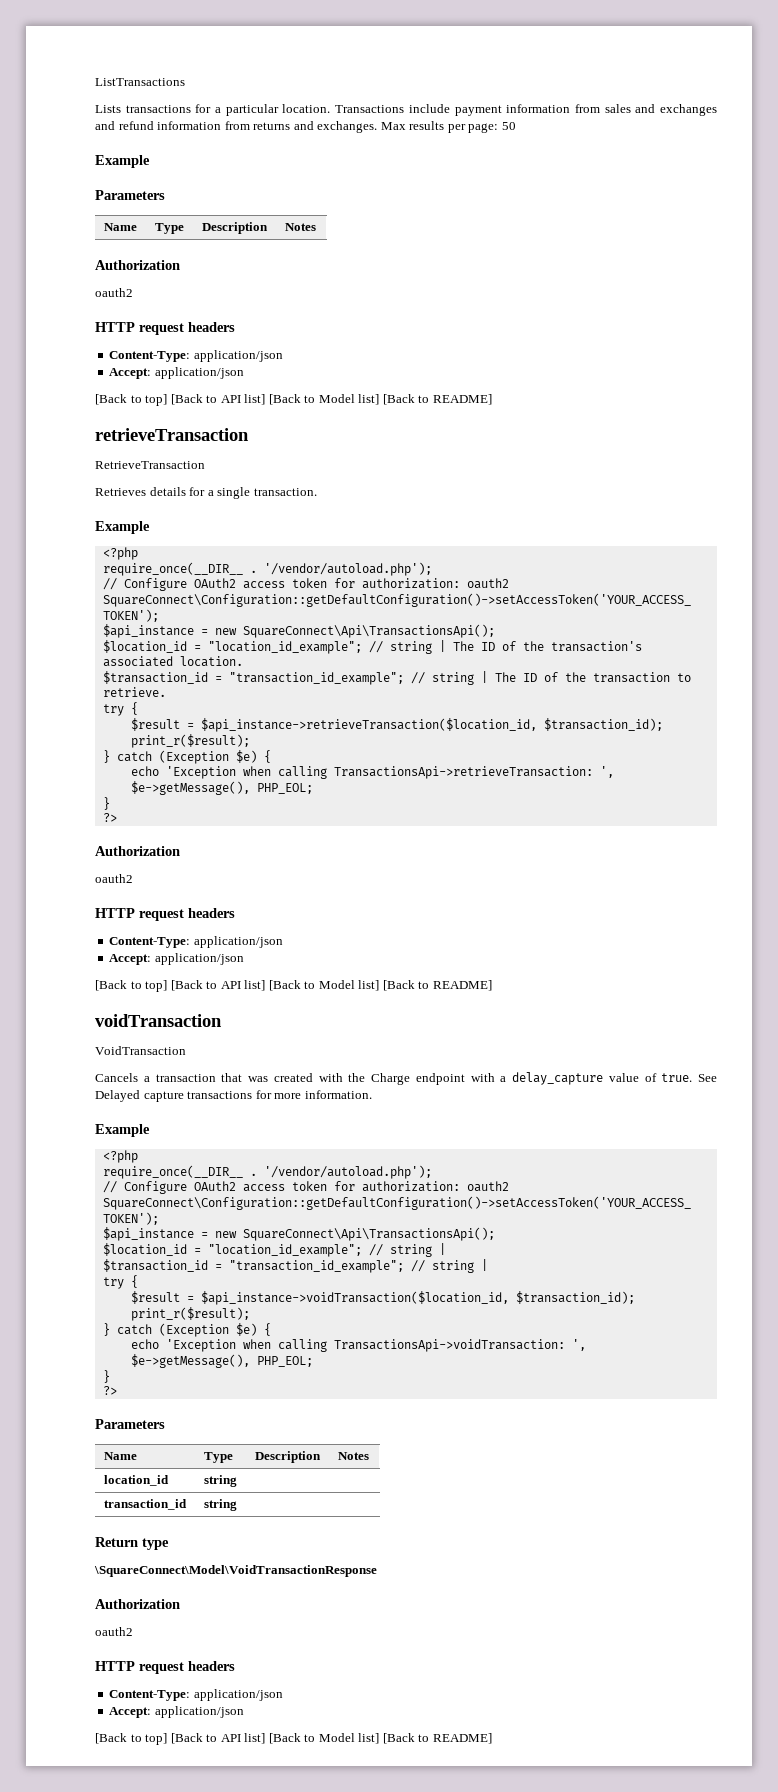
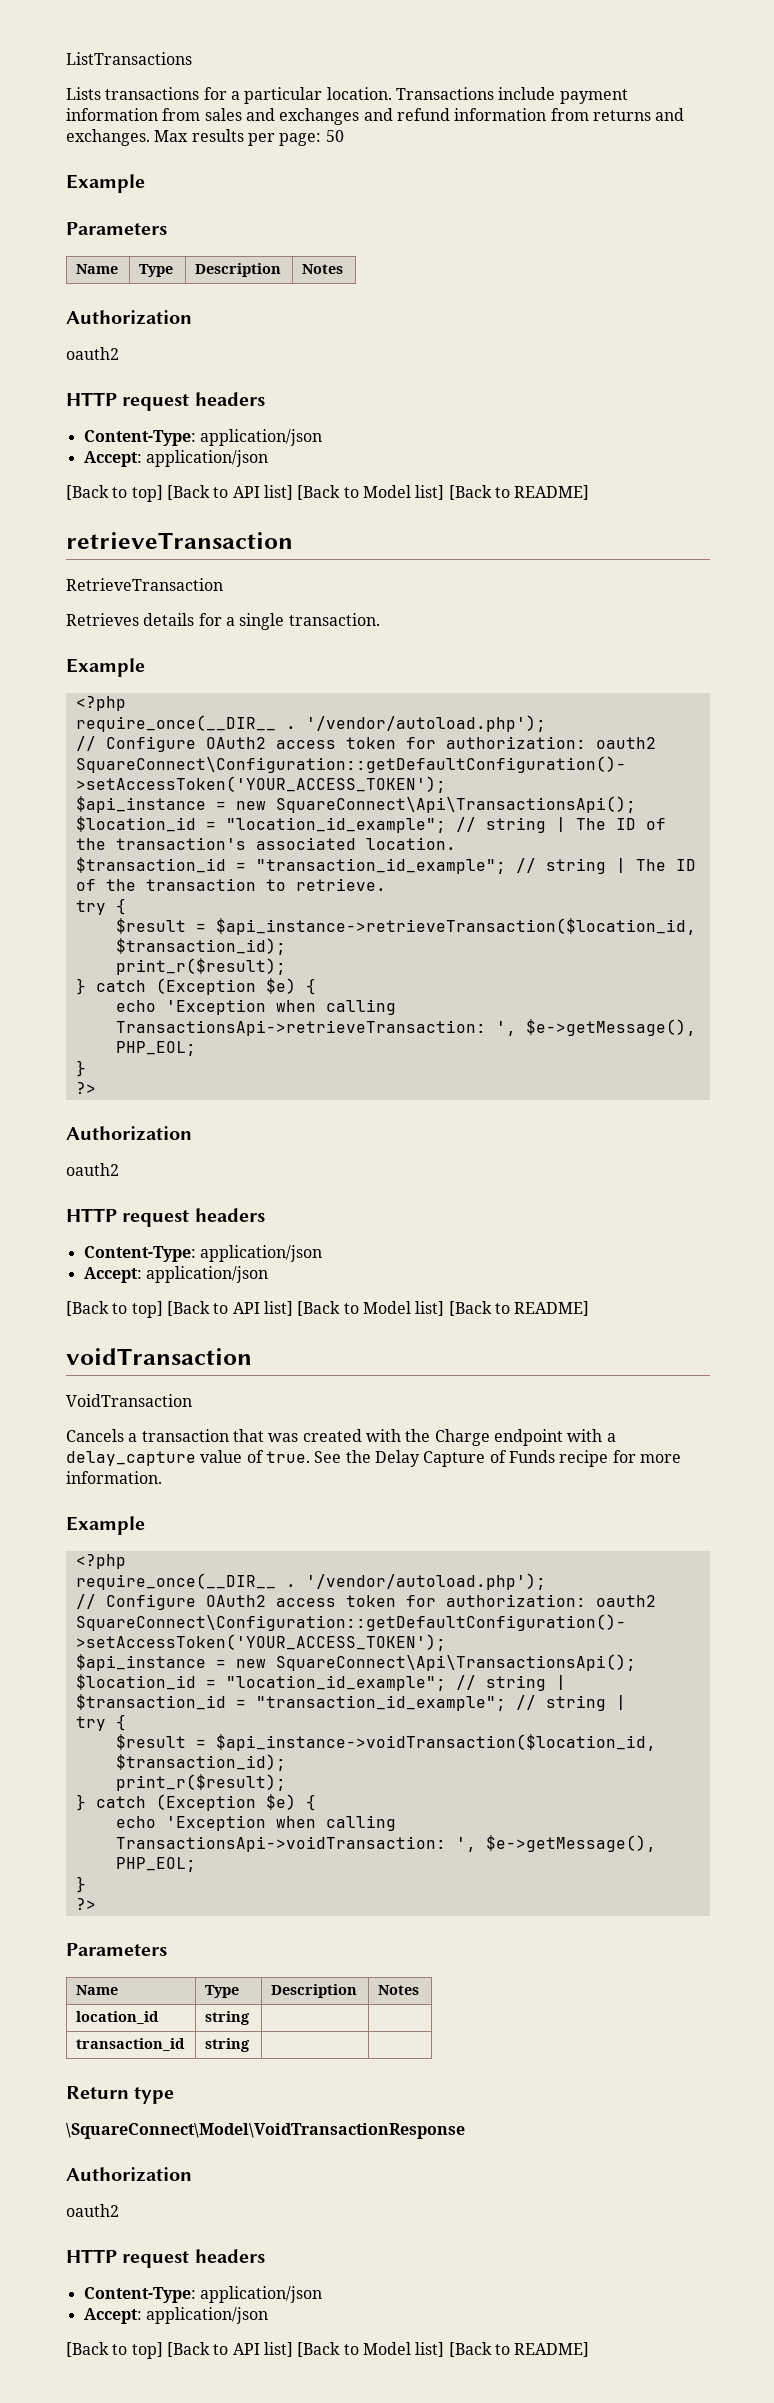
[95,1090,253,1102] Delayed capture transactions -> [345,1450,609,1467] the Delay Capture of Funds recipe

